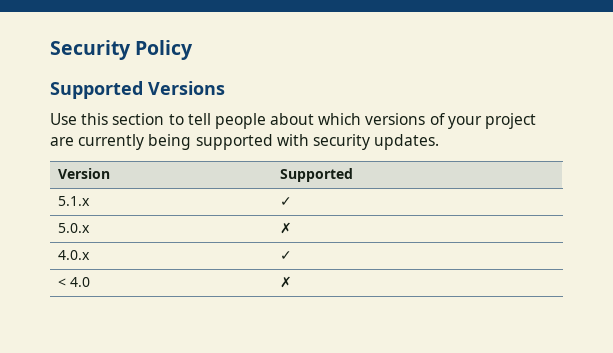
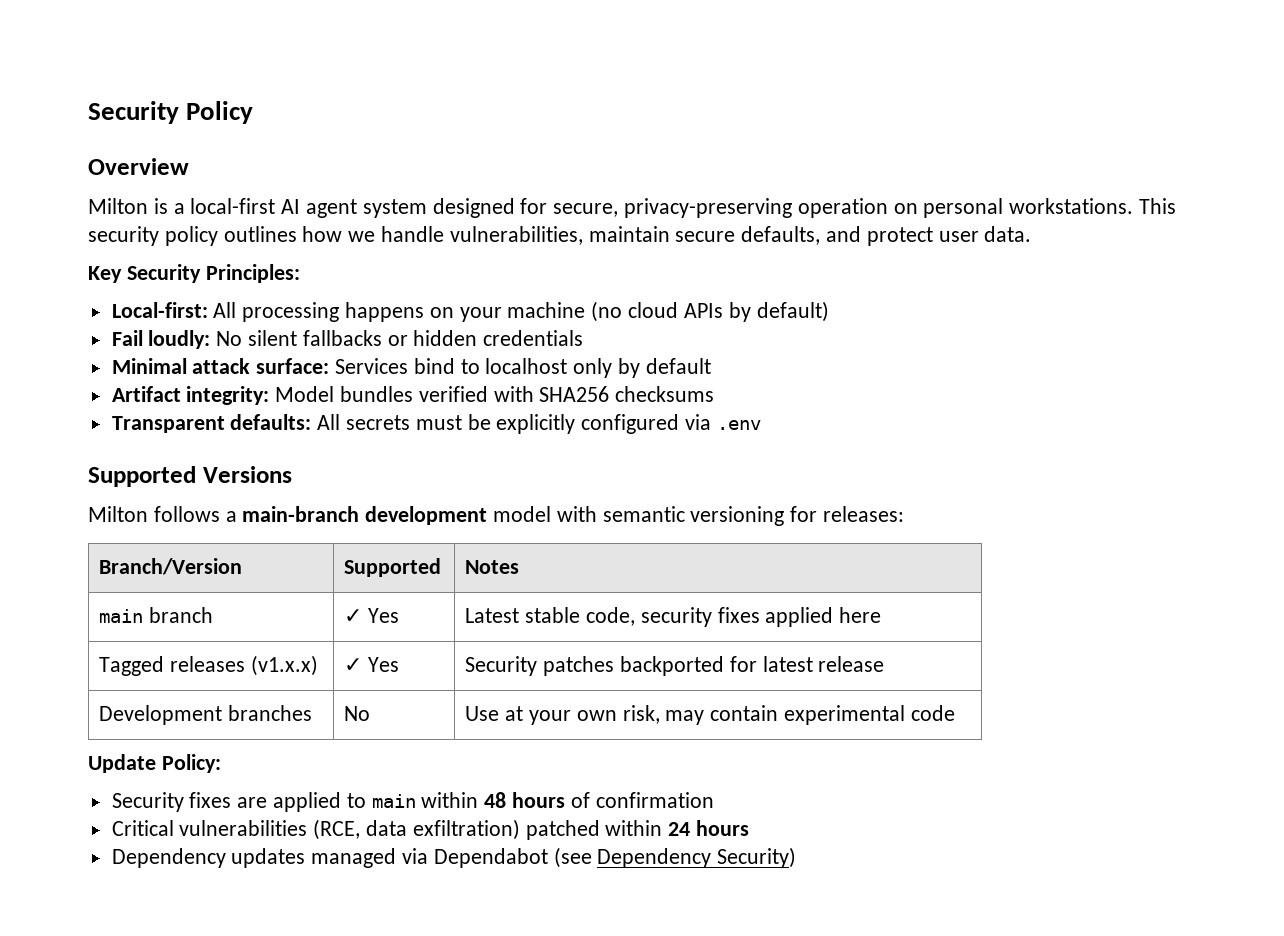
[50,81,225,99] [50,113,537,129] [50,134,440,150] [58,168,111,179] [280,168,354,182] [58,196,91,206] [280,197,293,206] [58,223,91,233] [280,222,293,234] [58,250,91,260] [280,251,293,260] [58,277,91,287] [280,276,293,288] Supported Versions // Use this section to tell people about which versions of your project are currently being supported with security updates. // Version | Supported // 5.1.x | ✓ // 5.0.x | ✗ // 4.0.x | ✓ // < 4.0 | ✗ -> [88,158,189,175] [88,198,1177,218] [88,226,1032,246] [88,264,300,283] [111,301,829,322] [111,330,584,349] [111,358,711,378] [111,386,715,405] [111,414,761,434] [88,466,292,487] [88,506,905,526] [99,558,243,575] [344,558,442,577] [465,560,520,574] [99,607,214,623] [344,608,400,623] [465,607,882,627] [99,655,318,676] [344,657,400,672] [465,656,885,676] [99,705,313,725] [344,706,371,721] [465,705,955,725] [88,754,221,773] [111,792,714,812] [111,819,750,840] [111,847,797,868] Overview // Milton is a local-first AI agent system designed for secure, privacy-preserving operation on personal workstations. This security policy outlines how we handle vulnerabilities, maintain secure defaults, and protect user data. // Key Security Principles: // Local-first: All processing happens on your machine (no cloud APIs by default) // Fail loudly: No silent fallbacks or hidden credentials // Minimal attack surface: Services bind to localhost only by default // Artifact integrity: Model bundles verified with SHA256 checksums // Transparent defaults: All secrets must be explicitly configured via .env // Supported Versions // Milton follows a main-branch development model with semantic versioning for releases: // Branch/Version | Supported | Notes // main branch | ✓ Yes | Latest stable code, security fixes applied here // Tagged releases (v1.x.x) | ✓ Yes | Security patches backported for latest release // Development branches | No | Use at your own risk, may contain experimental code // Update Policy: // Security fixes are applied to main within 48 hours of confirmation // Critical vulnerabilities (RCE, data exfiltration) patched within 24 hours // Dependency updates managed via Dependabot (see Dependency Security)

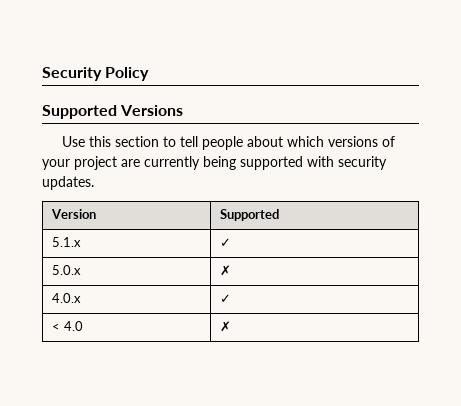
[88,158,189,175] [88,198,1177,218] [88,226,1032,246] [88,264,300,283] [111,301,829,322] [111,330,584,349] [111,358,711,378] [111,386,715,405] [111,414,761,434] [88,466,292,487] [88,506,905,526] [99,558,243,575] [344,558,442,577] [465,560,520,574] [99,607,214,623] [344,608,400,623] [465,607,882,627] [99,655,318,676] [344,657,400,672] [465,656,885,676] [99,705,313,725] [344,706,371,721] [465,705,955,725] [88,754,221,773] [111,792,714,812] [111,819,750,840] [111,847,797,868] Overview // Milton is a local-first AI agent system designed for secure, privacy-preserving operation on personal workstations. This security policy outlines how we handle vulnerabilities, maintain secure defaults, and protect user data. // Key Security Principles: // Local-first: All processing happens on your machine (no cloud APIs by default) // Fail loudly: No silent fallbacks or hidden credentials // Minimal attack surface: Services bind to localhost only by default // Artifact integrity: Model bundles verified with SHA256 checksums // Transparent defaults: All secrets must be explicitly configured via .env // Supported Versions // Milton follows a main-branch development model with semantic versioning for releases: // Branch/Version | Supported | Notes // main branch | ✓ Yes | Latest stable code, security fixes applied here // Tagged releases (v1.x.x) | ✓ Yes | Security patches backported for latest release // Development branches | No | Use at your own risk, may contain experimental code // Update Policy: // Security fixes are applied to main within 48 hours of confirmation // Critical vulnerabilities (RCE, data exfiltration) patched within 24 hours // Dependency updates managed via Dependabot (see Dependency Security) -> [42,105,184,119] [62,136,396,150] [42,156,387,170] [42,176,94,190] [51,209,97,219] [220,209,280,221] [52,237,82,247] [220,238,232,247] [52,265,82,275] [220,265,232,276] [52,293,82,303] [220,294,232,303] [52,321,83,331] [220,321,232,332] Supported Versions // Use this section to tell people about which versions of your project are currently being supported with security updates. // Version | Supported // 5.1.x | ✓ // 5.0.x | ✗ // 4.0.x | ✓ // < 4.0 | ✗

